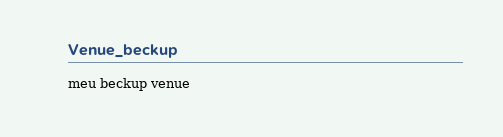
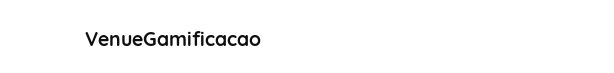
[68,44,178,58] [68,78,190,91] Venue_beckup // meu beckup venue -> [85,31,261,46] VenueGamificacao

